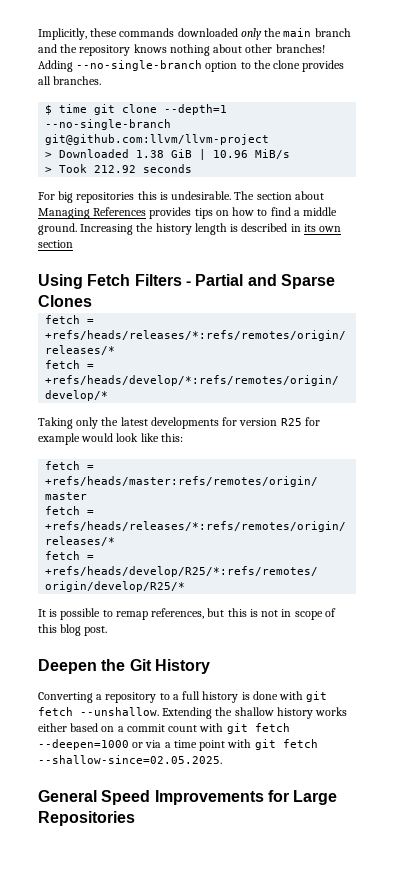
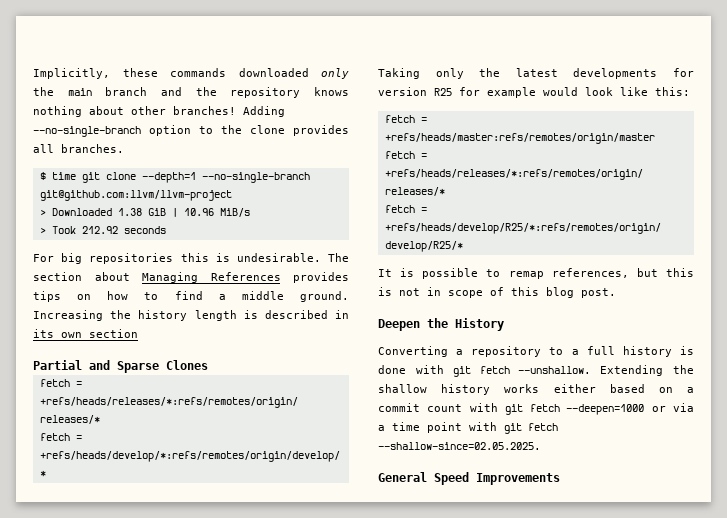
[38,274,191,289] Using Fetch Filters - -> (138, 333) none
[129,659,152,671] Git -> (448, 323) none
[267,790,338,805] [38,811,135,826] for Large Repositories -> (560, 479) none

